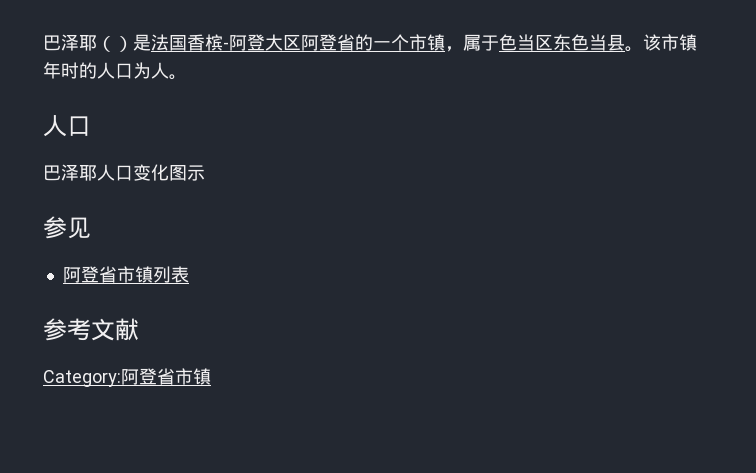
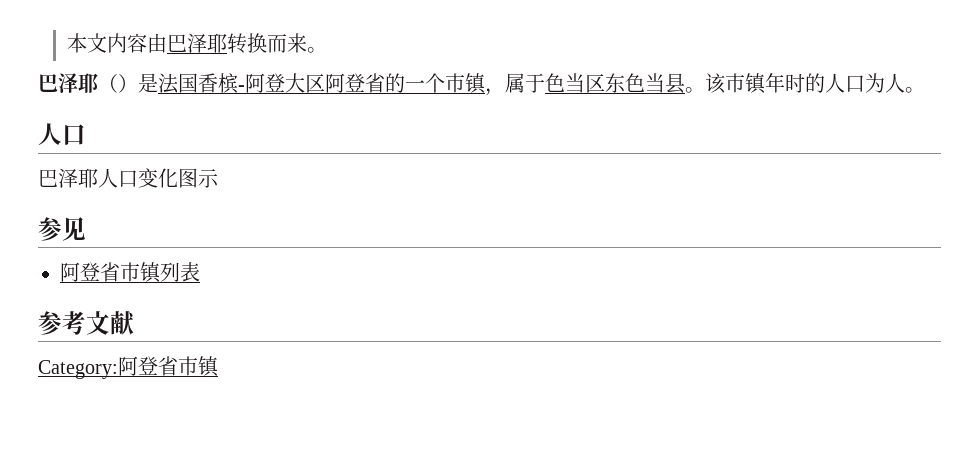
(43, 43) none -> [67,33,328,54] 本文内容由巴泽耶转换而来。 //

